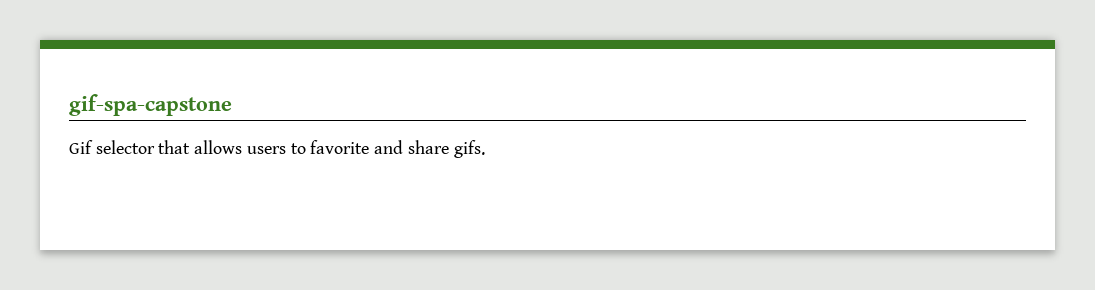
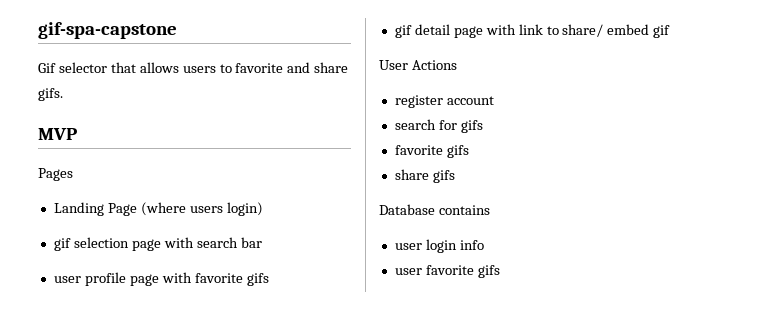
(485, 149) none -> [38,128,77,140] [38,168,73,181] [53,202,263,216] [53,237,262,251] [53,272,269,286] [394,24,671,38] [379,60,457,70] [394,95,494,108] [394,119,483,133] [394,145,469,158] [394,169,455,183] [379,204,490,215] [394,239,484,253] [394,265,500,278] // MVP // Pages // Landing Page (where users login) // gif selection page with search bar // user profile page with favorite gifs // gif detail page with link to share/ embed gif // User Actions // register account // search for gifs // favorite gifs // share gifs // Database contains // user login info // user favorite gifs

